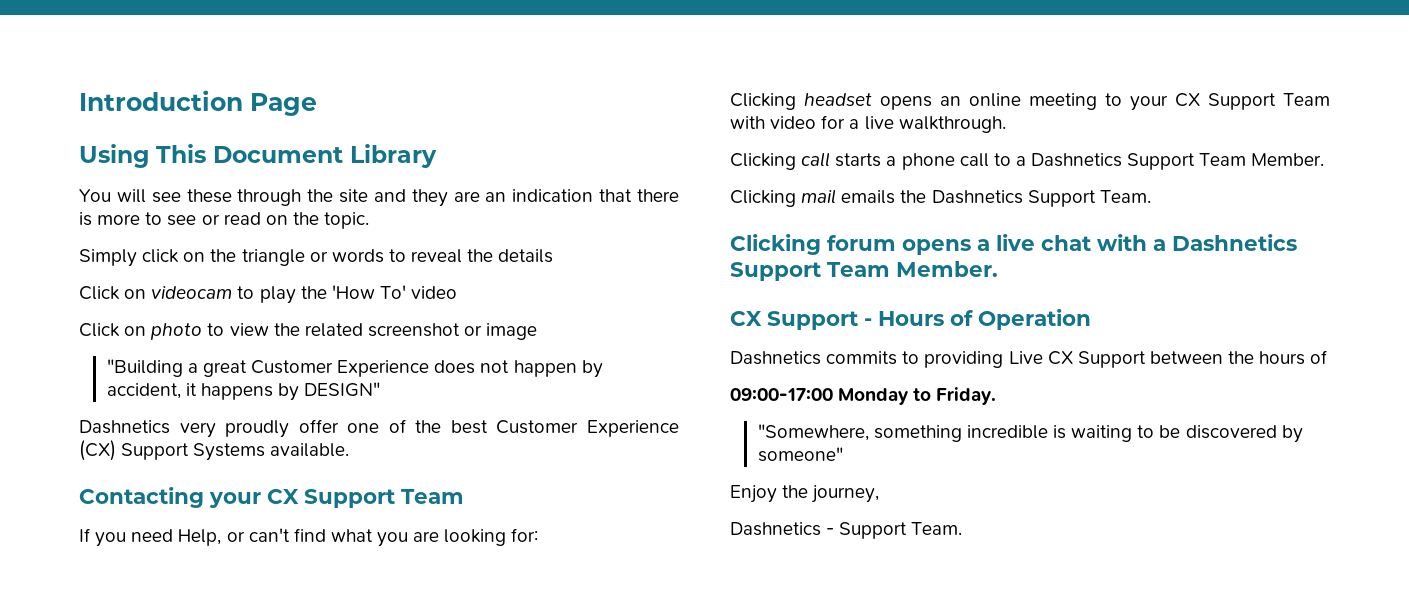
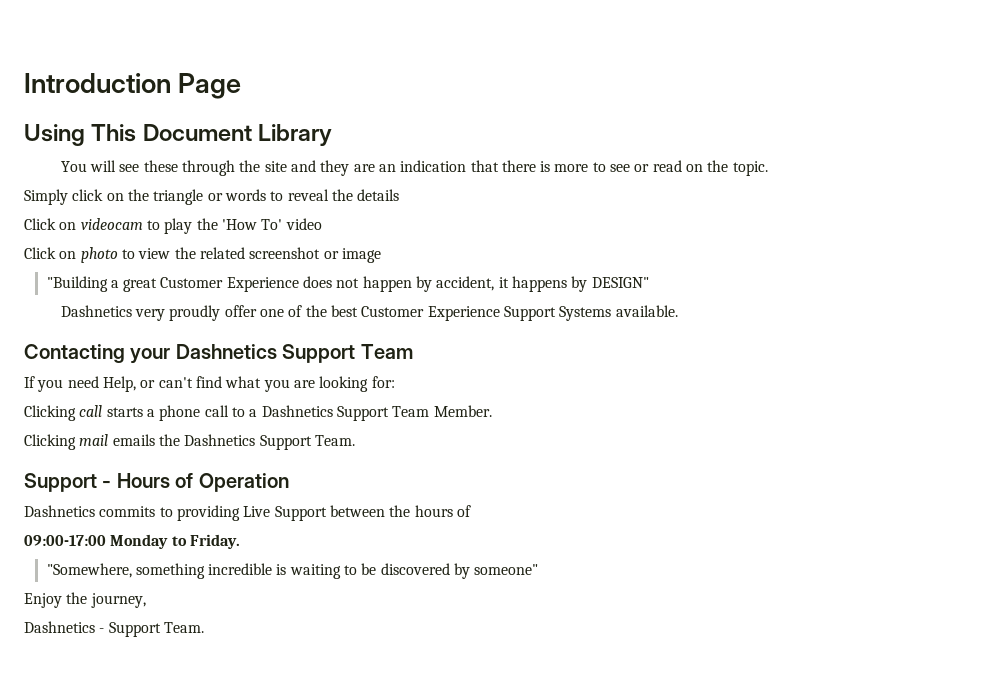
[79,440,116,461] (CX) -> (500, 313) none
[267,489,299,504] CX -> [175,344,277,359] Dashnetics
[730,93,1330,111] [730,115,1006,133] // Clicking headset opens an online meeting to your CX Support Team with video for a live walkthrough. -> (395, 382) none
[730,234,1297,255] [730,261,998,281] [730,311,762,326] Clicking forum opens a live chat with a Dashnetics Support Team Member. // CX -> (355, 440) none
[1047,351,1073,365] CX -> (271, 511) none

